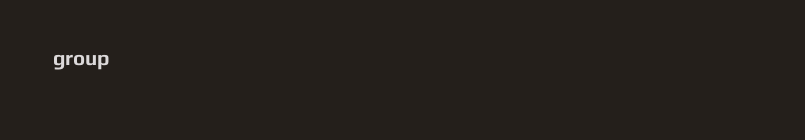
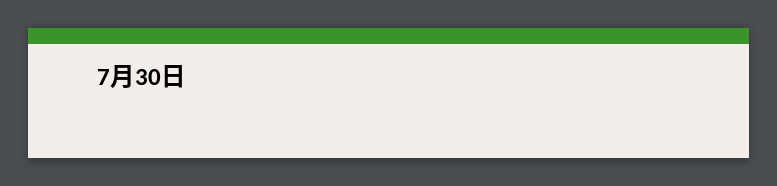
[53,54,109,70] group -> [97,65,186,89] 7月30日

